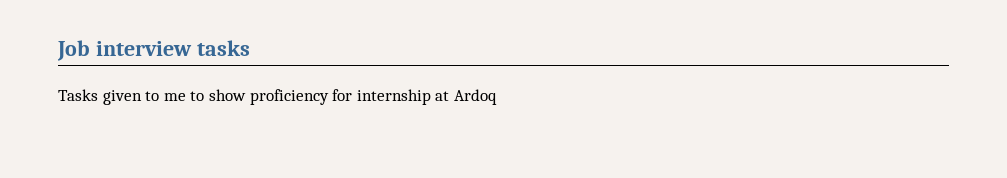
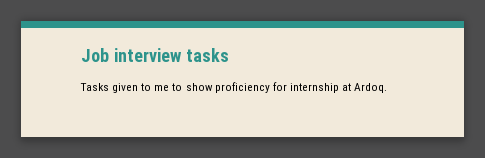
[453,89,497,105] Ardoq -> [354,83,388,93] Ardoq.

